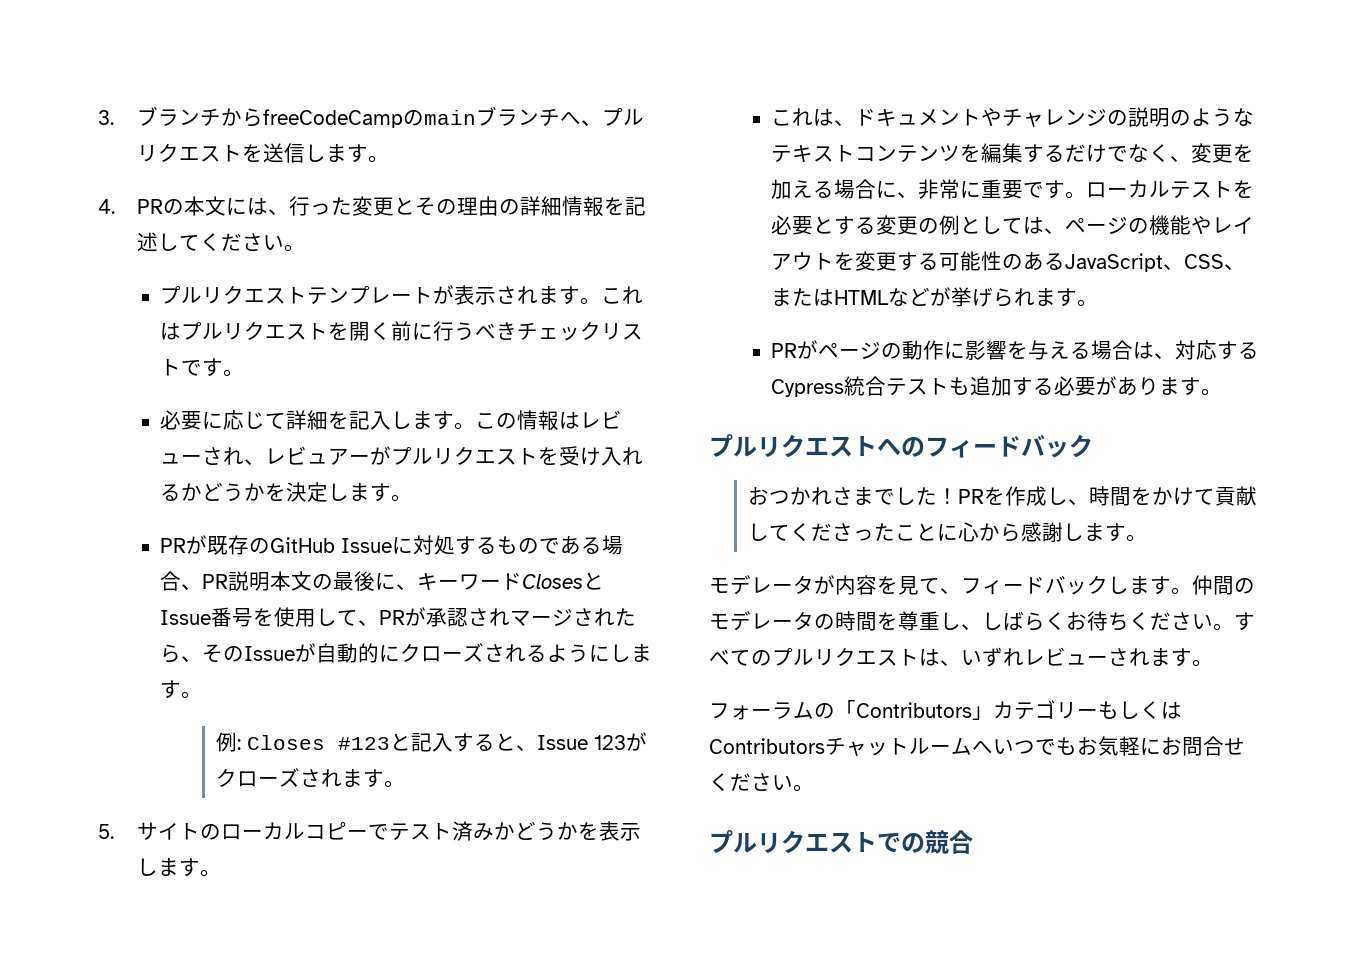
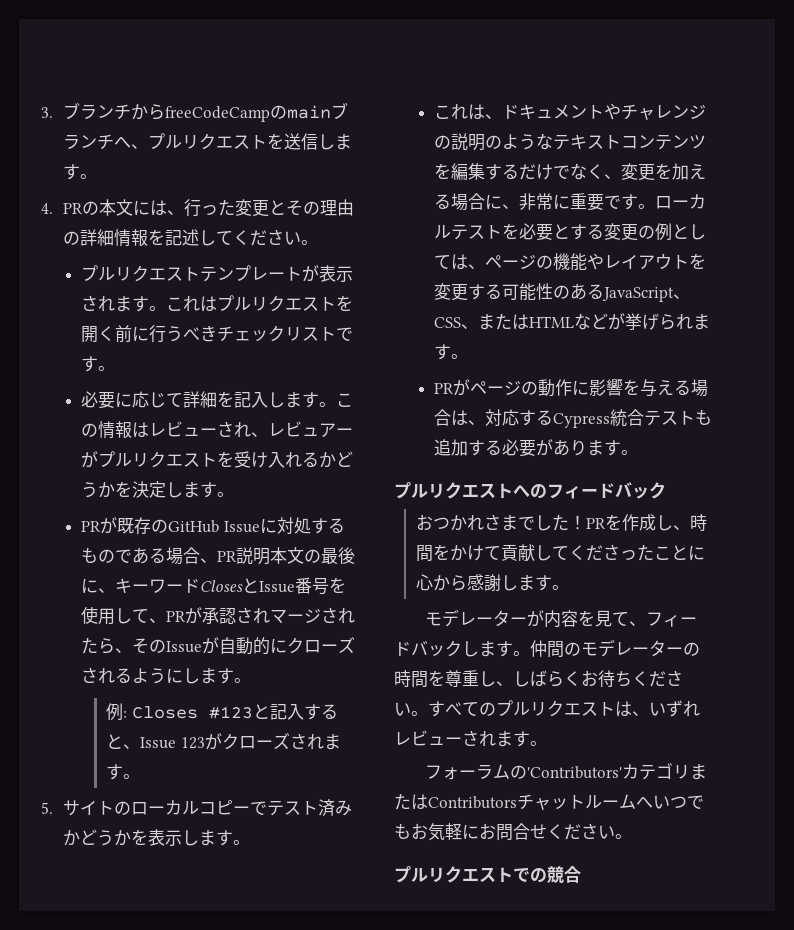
(814, 584) none -> [510,617,528,625] ー
(814, 620) none -> [666,647,683,655] ー
[835,700,1161,720] 「Contributors」カテゴリーもしく -> [527,762,708,780] [394,793,411,810] 'Contributors'カテゴリまた

